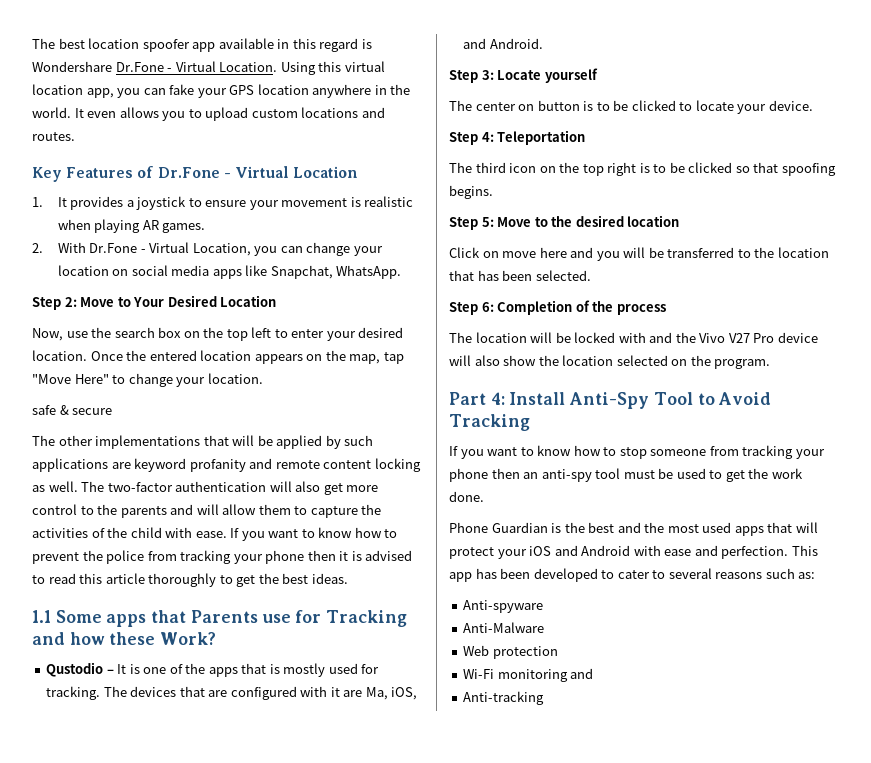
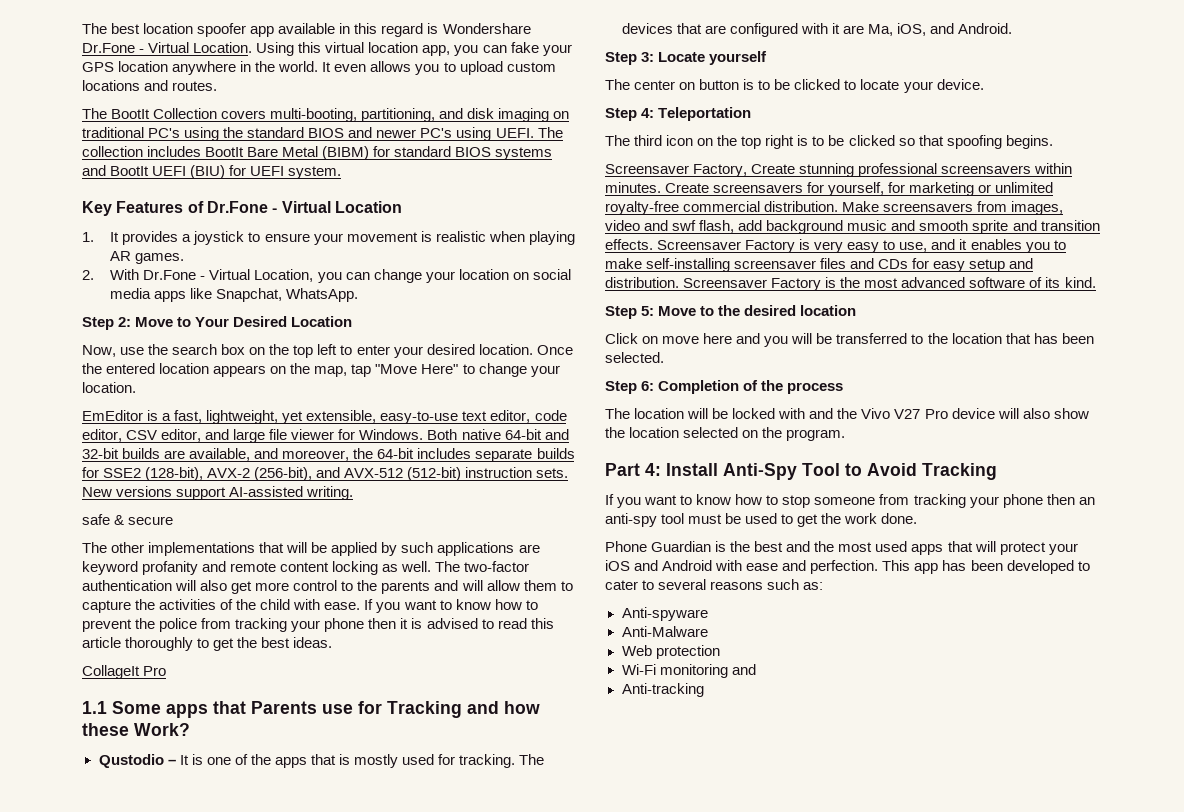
(75, 136) none -> [82,108,570,122] [82,127,563,141] [82,146,553,160] [82,165,342,179] // The BootIt Collection covers multi-booting, partitioning, and disk imaging on traditional PC's using the standard BIOS and newer PC's using UEFI. The collection includes BootIt Bare Metal (BIBM) for standard BIOS systems and BootIt UEFI (BIU) for UEFI system.
(263, 378) none -> [82,410,567,424] [82,429,569,443] [82,448,575,462] [82,467,569,481] [82,486,354,500] // EmEditor is a fast, lightweight, yet extensible, easy-to-use text editor, code editor, CSV editor, and large file viewer for Windows. Both native 64-bit and 32-bit builds are available, and moreover, the 64-bit includes separate builds for SSE2 (128-bit), AVX-2 (256-bit), and AVX-512 (512-bit) instruction sets. New versions support AI-assisted writing.
(348, 578) none -> [82,665,167,679] // CollageIt Pro
(493, 192) none -> [605,163,1073,177] [605,182,1054,196] [605,201,1064,215] [605,220,1100,234] [605,239,1066,253] [605,258,1034,272] [605,277,1096,291] // Screensaver Factory, Create stunning professional screensavers within minutes. Create screensavers for yourself, for marketing or unlimited royalty-free commercial distribution. Make screensavers from images, video and swf flash, add background music and smooth sprite and transition effects. Screensaver Factory is very easy to use, and it enables you to make self-installing screensaver files and CDs for easy setup and distribution. Screensaver Factory is the most advanced software of its kind.

